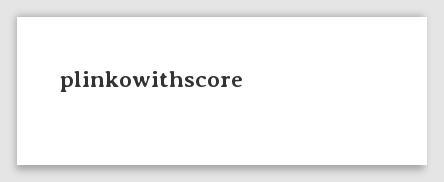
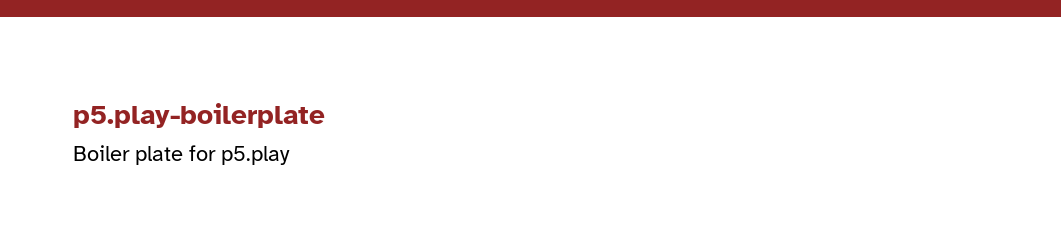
[60,71,243,92] plinkowithscore -> [73,103,325,128] [73,145,290,165] p5.play-boilerplate // Boiler plate for p5.play

